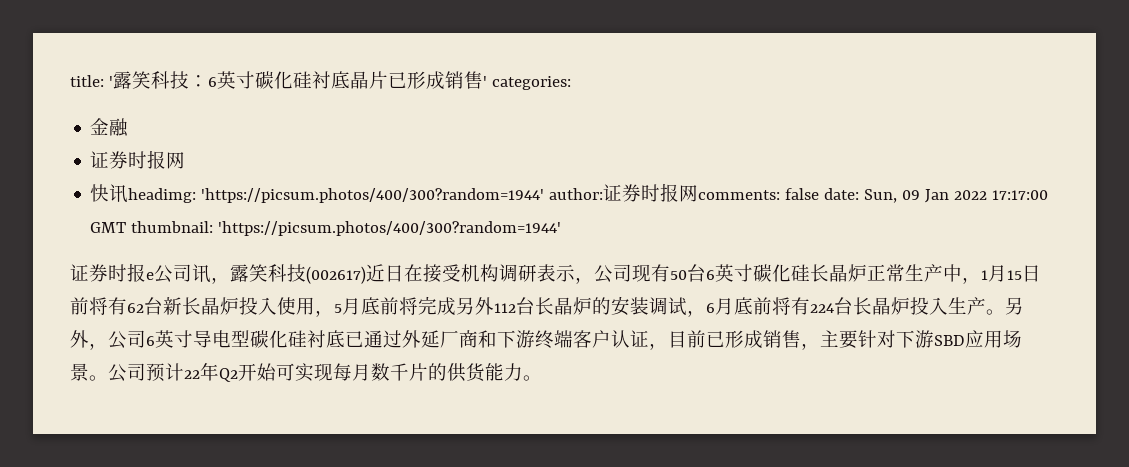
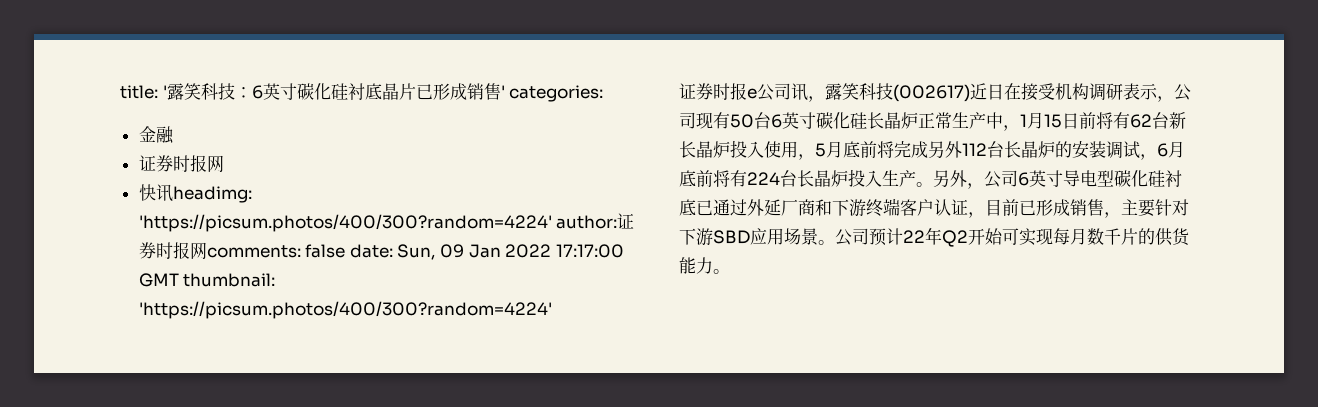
[201,188,545,203] 'https://picsum.photos/400/300?random=1944' -> [138,214,552,232] 'https://picsum.photos/400/300?random=4224'
[218,221,562,236] 'https://picsum.photos/400/300?random=1944' -> [138,301,552,319] 'https://picsum.photos/400/300?random=4224'

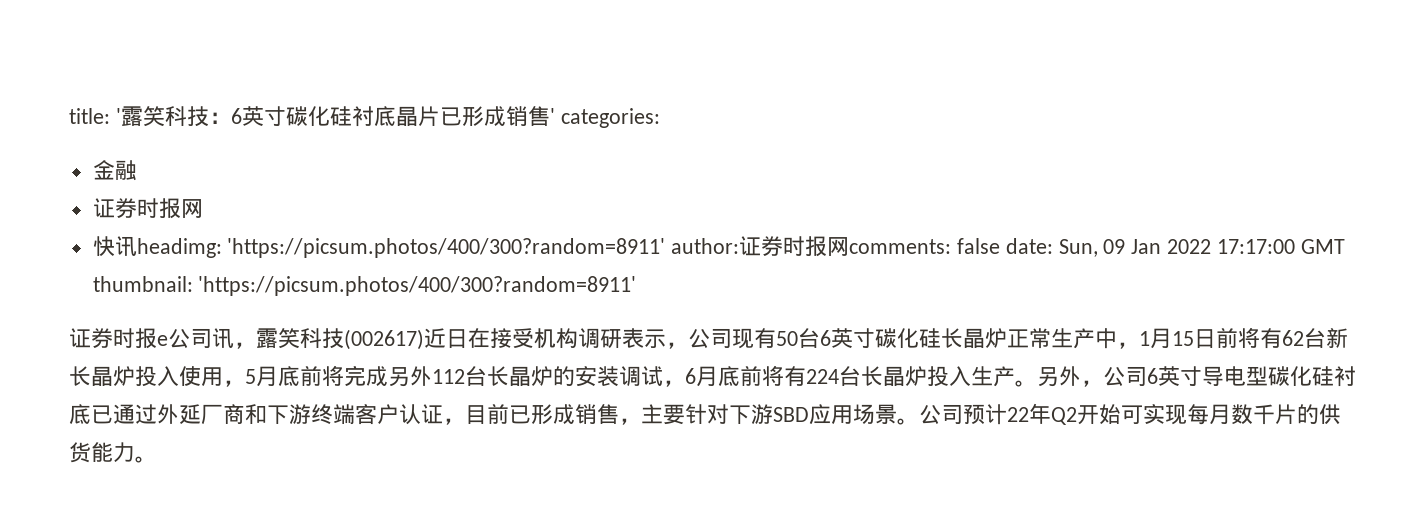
[138,214,552,232] 'https://picsum.photos/400/300?random=4224' -> [227,238,666,258] 'https://picsum.photos/400/300?random=8911'
[138,301,552,319] 'https://picsum.photos/400/300?random=4224' -> [198,276,637,296] 'https://picsum.photos/400/300?random=8911'

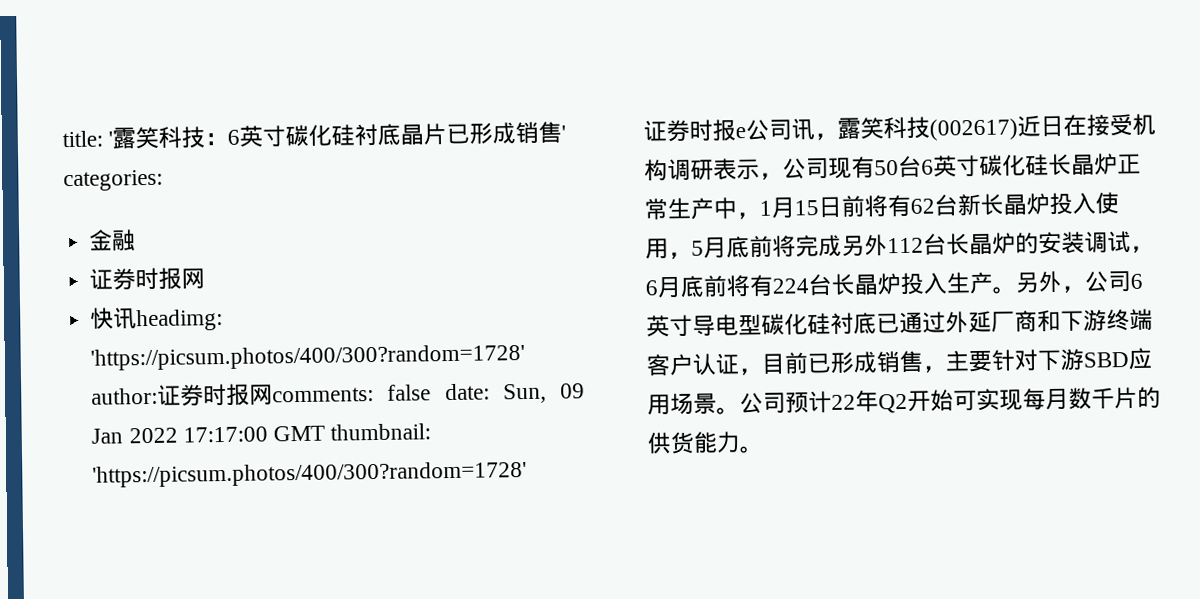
[227,238,666,258] 'https://picsum.photos/400/300?random=8911' -> [90,343,526,371] 'https://picsum.photos/400/300?random=1728'
[198,276,637,296] 'https://picsum.photos/400/300?random=8911' -> [92,460,528,488] 'https://picsum.photos/400/300?random=1728'

